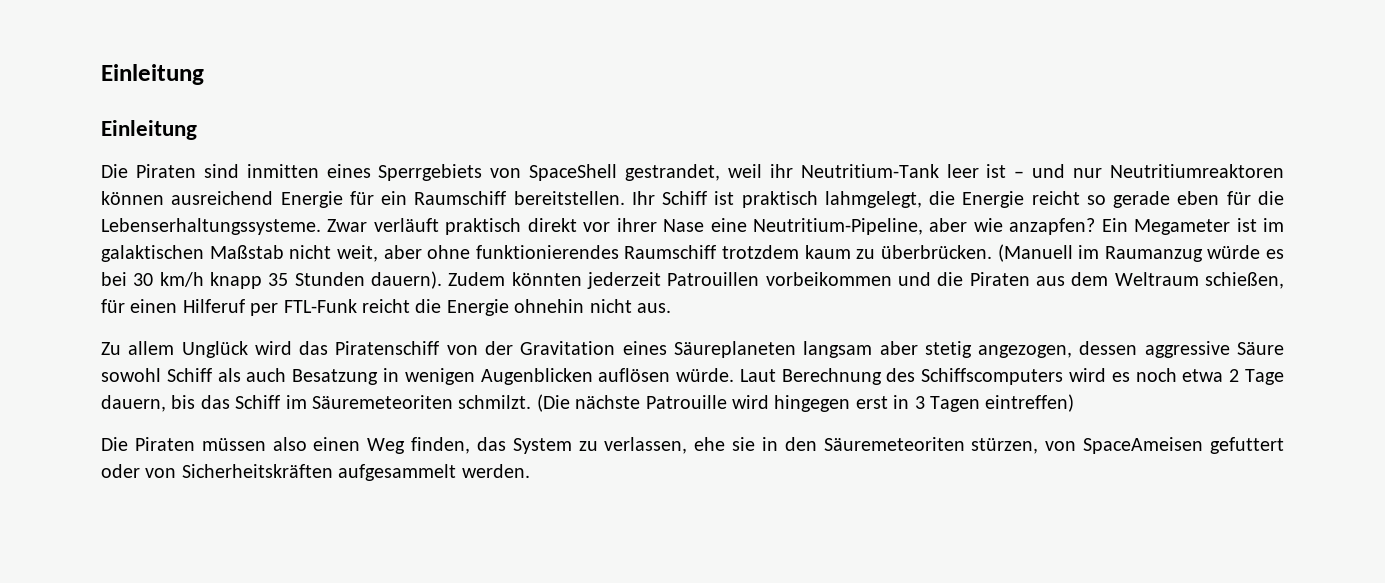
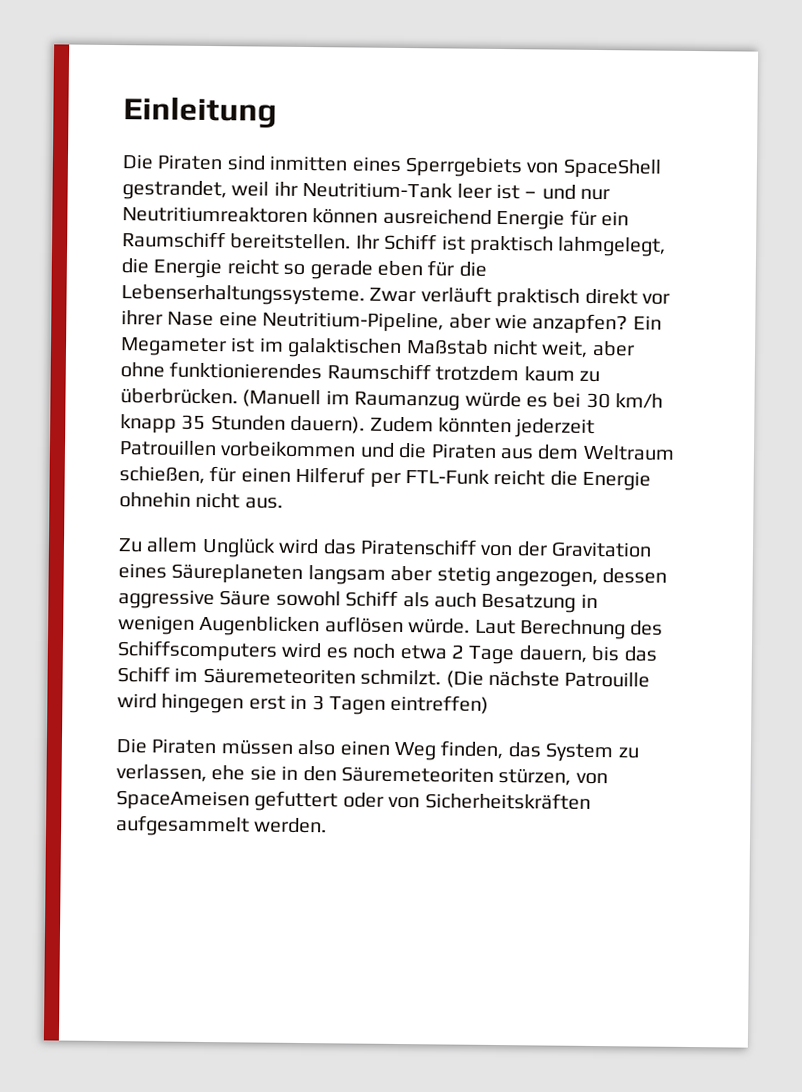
[101,64,204,85] [101,120,197,140] Einleitung // Einleitung -> [123,96,277,128] Einleitung

